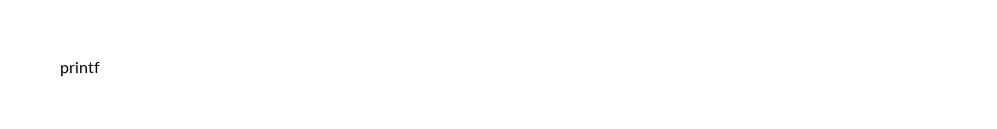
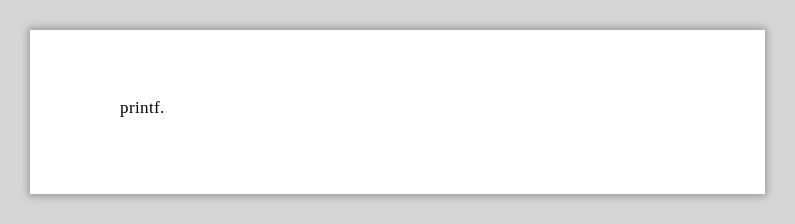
[59,61,101,77] printf -> [120,101,164,117] printf.

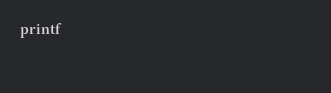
[120,101,164,117] printf. -> [20,23,62,38] printf

